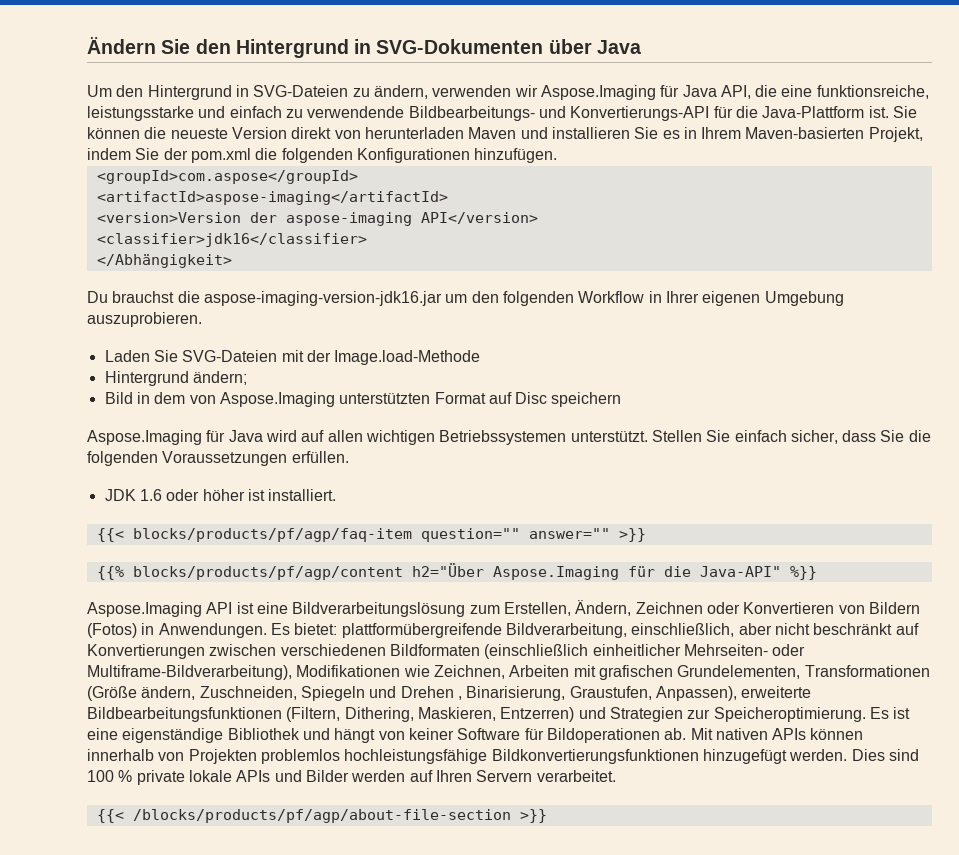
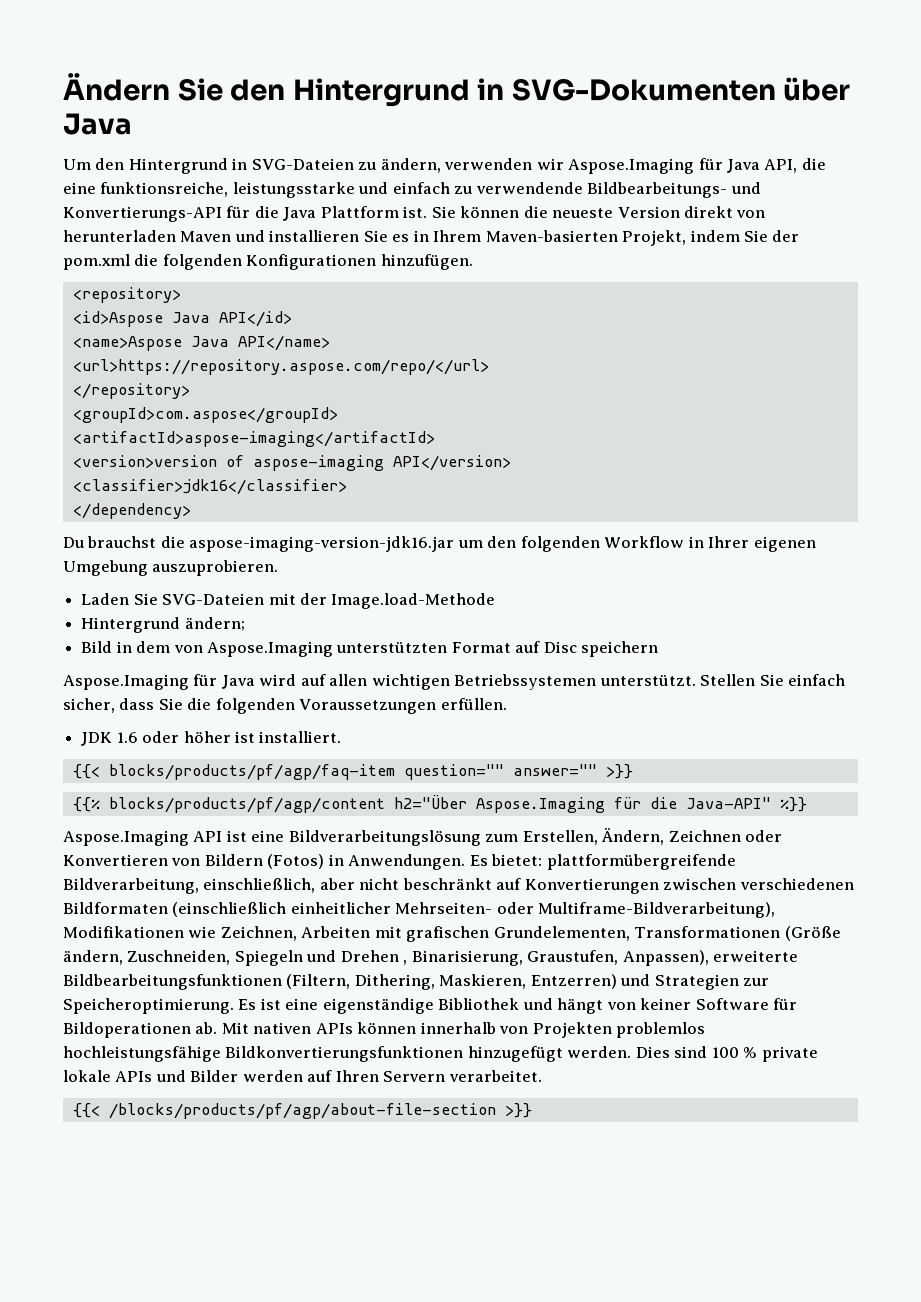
[762,106,865,118] Java-Plattform -> [283,206,399,221] Java Plattform
(558, 155) none -> [72,287,181,303] [72,311,292,327] [72,335,330,351] [72,359,489,375] [72,383,190,399] // <repository> // <id>Aspose Java API</id> // <name>Aspose Java API</name> // <url>https://repository.aspose.com/repo/</url> // </repository>
[96,212,277,223] <version>Version der -> [72,455,244,468] <version>version of
[96,254,232,268] </Abhängigkeit> -> [72,503,191,519] </dependency>

